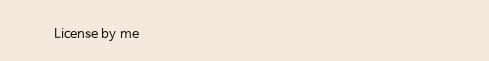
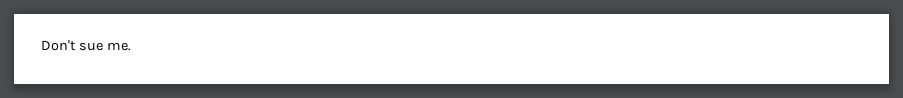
[54,28,139,42] License by me -> [41,40,131,51] Don't sue me.

